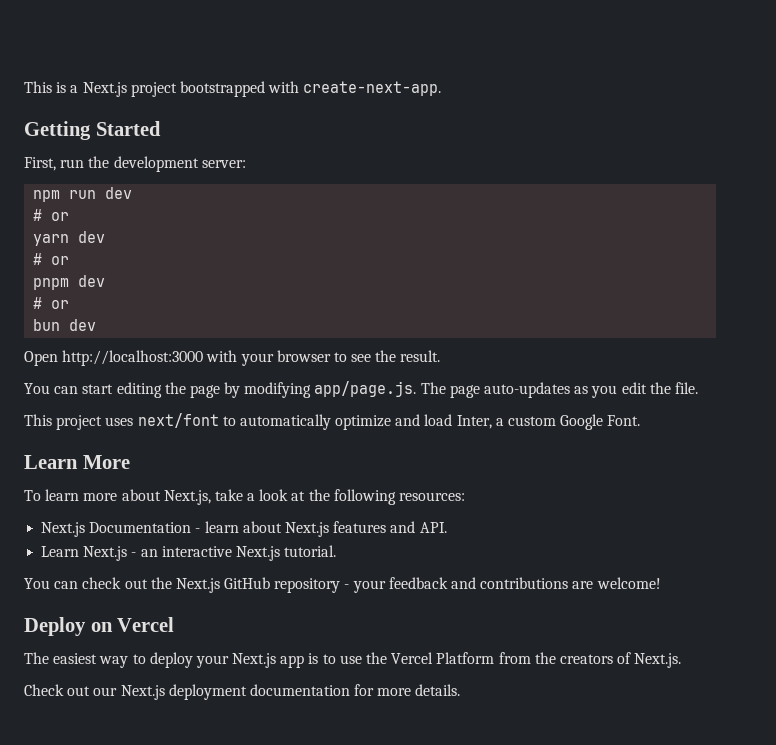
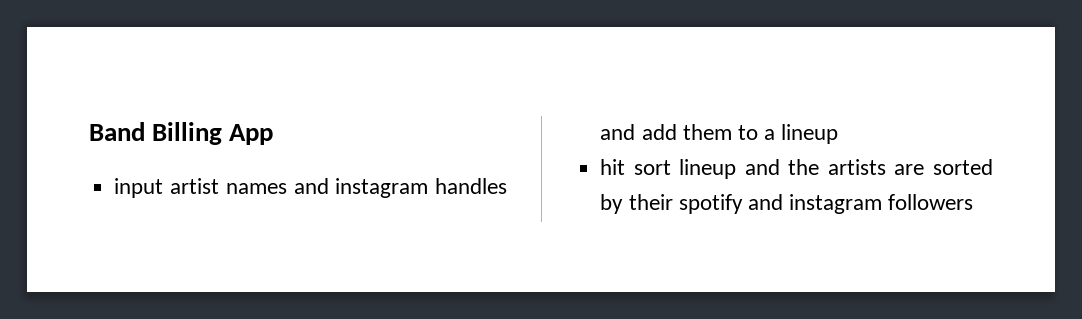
[24,81,442,97] [24,121,161,140] [24,156,246,172] [33,187,133,202] [33,209,70,221] [33,231,106,246] [33,253,70,265] [33,275,106,290] [33,297,70,309] [33,319,97,331] [24,350,441,366] [24,381,698,398] [24,413,641,430] [24,455,130,469] [24,489,466,505] [41,521,447,537] [41,545,337,561] [24,577,661,593] [24,617,175,636] [24,652,682,668] [24,684,461,700] This is a Next.js project bootstrapped with create-next-app. // Getting Started // First, run the development server: // npm run dev // # or // yarn dev // # or // pnpm dev // # or // bun dev // Open http://localhost:3000 with your browser to see the result. // You can start editing the page by modifying app/page.js. The page auto-updates as you edit the file. // This project uses next/font to automatically optimize and load Inter, a custom Google Font. // Learn More // To learn more about Next.js, take a look at the following resources: // Next.js Documentation - learn about Next.js features and API. // Learn Next.js - an interactive Next.js tutorial. // You can check out the Next.js GitHub repository - your feedback and contributions are welcome! // Deploy on Vercel // The easiest way to deploy your Next.js app is to use the Vercel Platform from the creators of Next.js. // Check out our Next.js deployment documentation for more details. -> [89,122,274,145] [114,178,507,198] [600,124,839,144] [600,159,993,179] [600,194,974,214] Band Billing App // input artist names and instagram handles and add them to a lineup // hit sort lineup and the artists are sorted by their spotify and instagram followers

